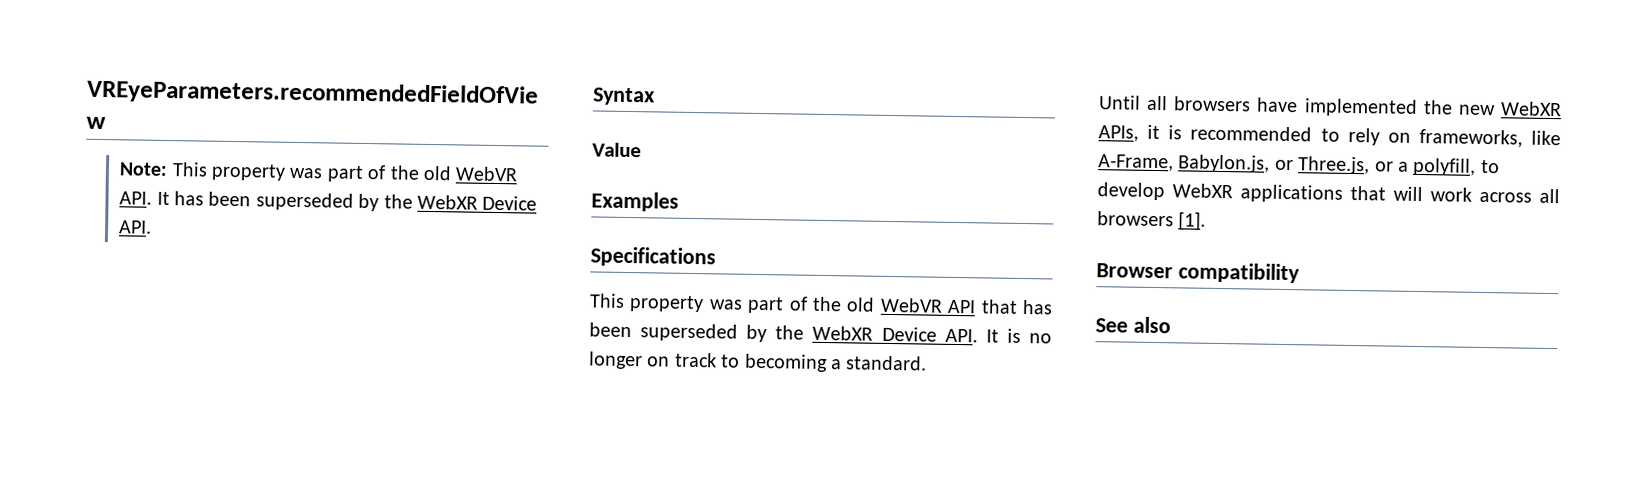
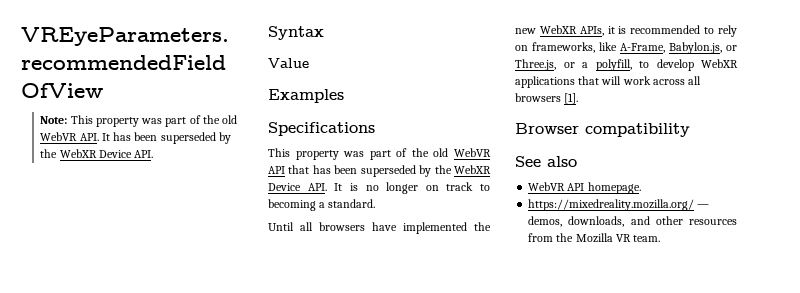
(1171, 325) none -> [528,182,641,194] [528,199,710,211] [528,216,737,227] [528,233,661,243] // WebVR API homepage. // https://mixedreality.mozilla.org/ — demos, downloads, and other resources from the Mozilla VR team.

